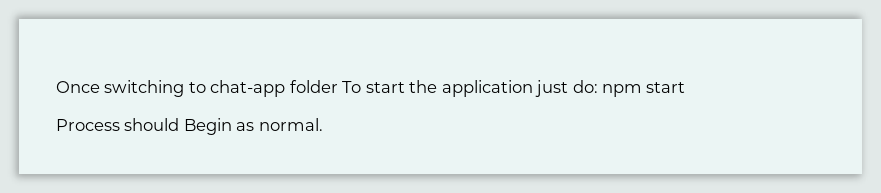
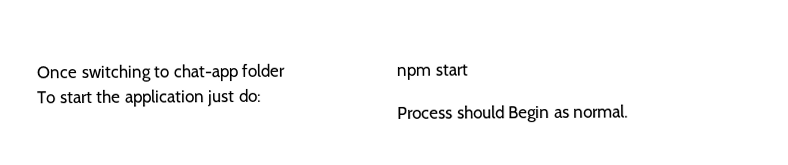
(338, 86) none -> (286, 70) //
(598, 86) none -> (261, 95) //

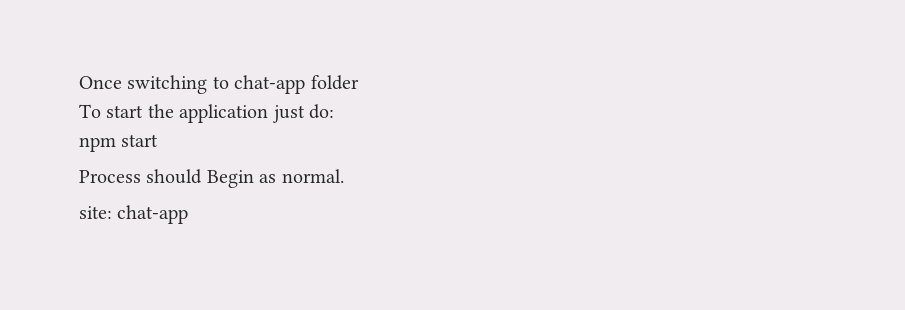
(629, 111) none -> [79,205,189,224] // site: chat-app

